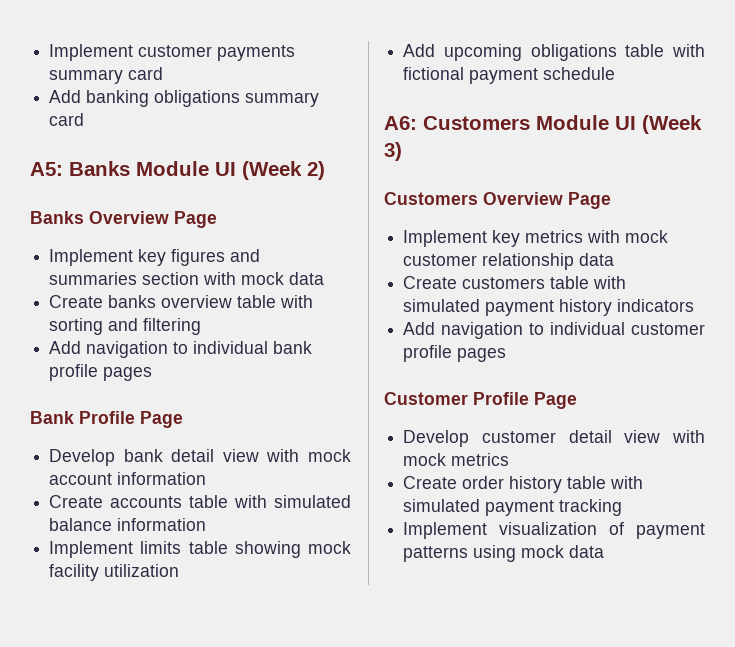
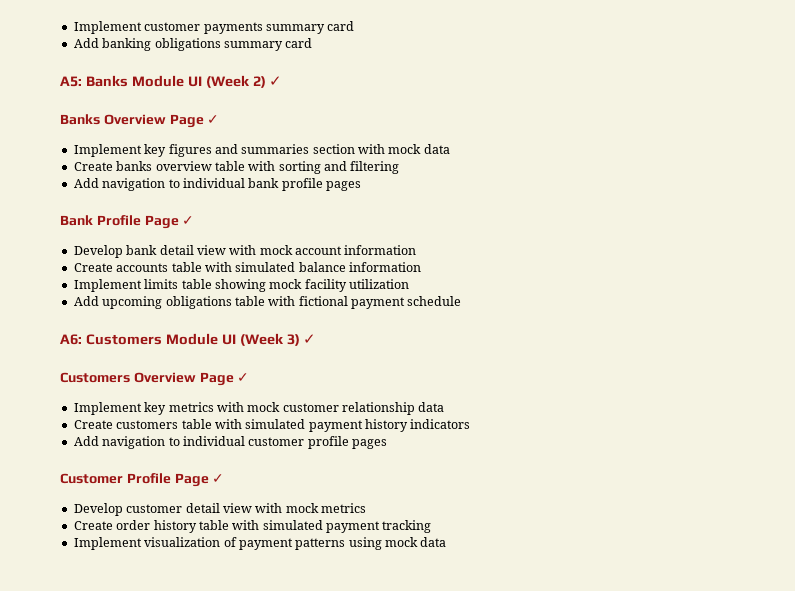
(325, 170) none -> [269,76,283,86] ✓
(217, 219) none -> [207,115,220,124] ✓
(183, 419) none -> [182,216,195,225] ✓
(402, 151) none -> [303,334,317,344] ✓
(611, 200) none -> [237,373,250,382] ✓
(577, 400) none -> [212,474,225,483] ✓

